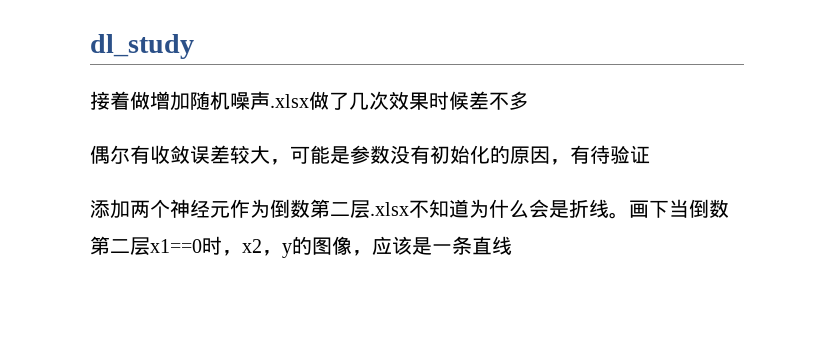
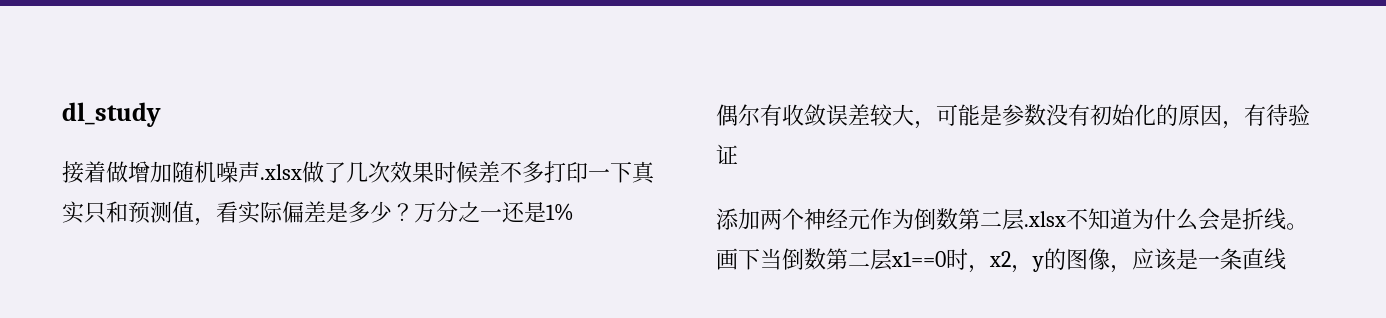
(529, 100) none -> [544,161,655,184] [62,201,574,226] 打印一下真实只和预测值，看实际偏差是多少？万分之一还是1%

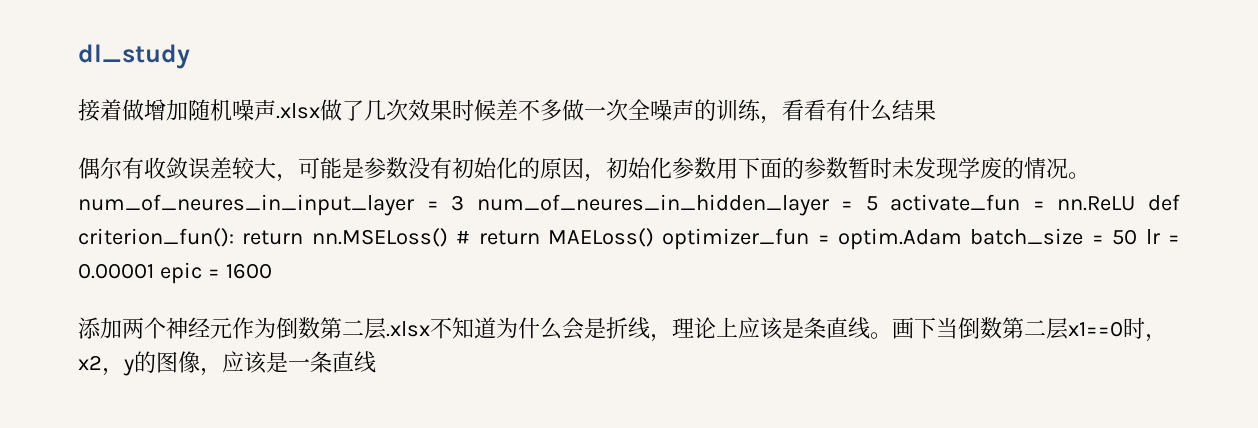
[544,161,655,184] [62,201,574,226] 打印一下真实只和预测值，看实际偏差是多少？万分之一还是1% -> [562,99,936,124] 做一次全噪声的训练，看看有什么结果
[1244,104,1310,126] [716,144,738,165] 有待验证 -> [606,157,1090,179] [78,194,1180,216] [78,228,1181,250] [78,262,272,284] 初始化参数用下面的参数暂时未发现学废的情况。num_of_neures_in_input_layer = 3 num_of_neures_in_hidden_layer = 5 activate_fun = nn.ReLU def criterion_fun(): return nn.MSELoss() # return MAELoss() optimizer_fun = optim.Adam batch_size = 50 lr = 0.00001 epic = 1600
(1286, 219) none -> [650,317,870,342] ，理论上应该是条直线

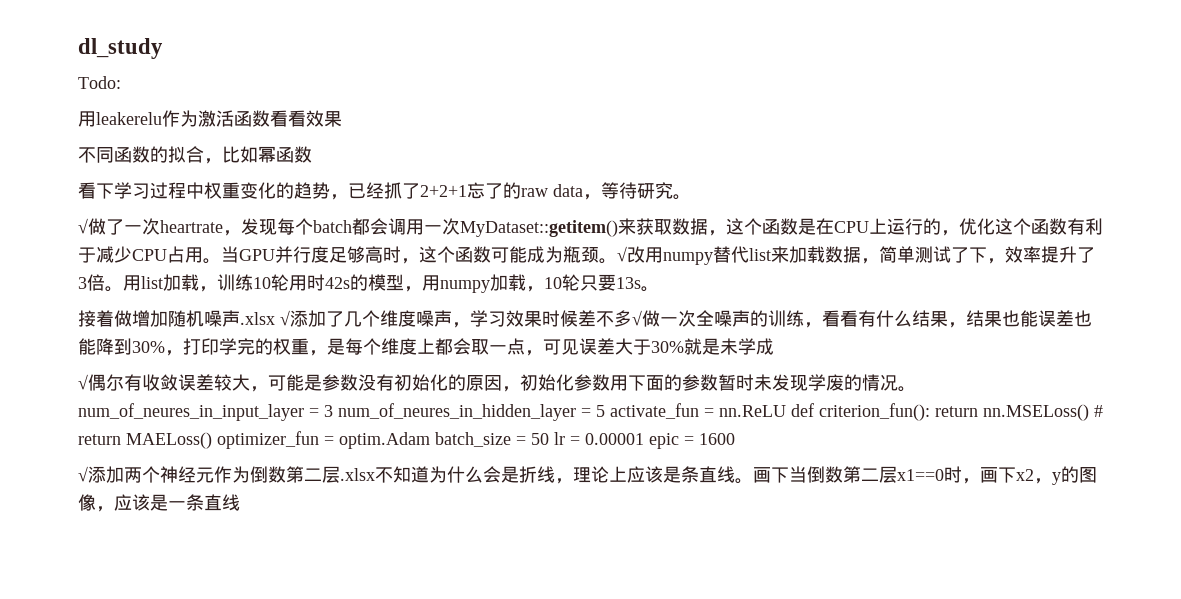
(190, 56) none -> [78,76,121,89] [78,110,342,127] [78,146,312,164] [78,182,691,200] [78,218,1103,237] [78,246,1095,265] [78,274,659,293] // Todo: // 用leakerelu作为激活函数看看效果 // 不同函数的拟合，比如幂函数 // 看下学习过程中权重变化的趋势，已经抓了2+2+1忘了的raw data，等待研究。 // √做了一次heartrate，发现每个batch都会调用一次MyDataset::getitem()来获取数据，这个函数是在CPU上运行的，优化这个函数有利于减少CPU占用。当GPU并行度足够高时，这个函数可能成为瓶颈。√改用numpy替代list来加载数据，简单测试了下，效率提升了3倍。用list加载，训练10轮用时42s的模型，用numpy加载，10轮只要13s。
[320,99,408,121] 做了几次 -> [280,310,506,328] √添加了几个维度噪声，学习
(562, 110) none -> [632,310,642,326] √
(936, 110) // -> [948,310,1092,328] [78,338,774,356] [78,374,88,390] ，结果也能误差也能降到30%，打印学完的权重，是每个维度上都会取一点，可见误差大于30%就是未学成 // √
(272, 271) none -> [78,466,88,482] √
(1167, 338) none -> [980,467,1016,483] 画下

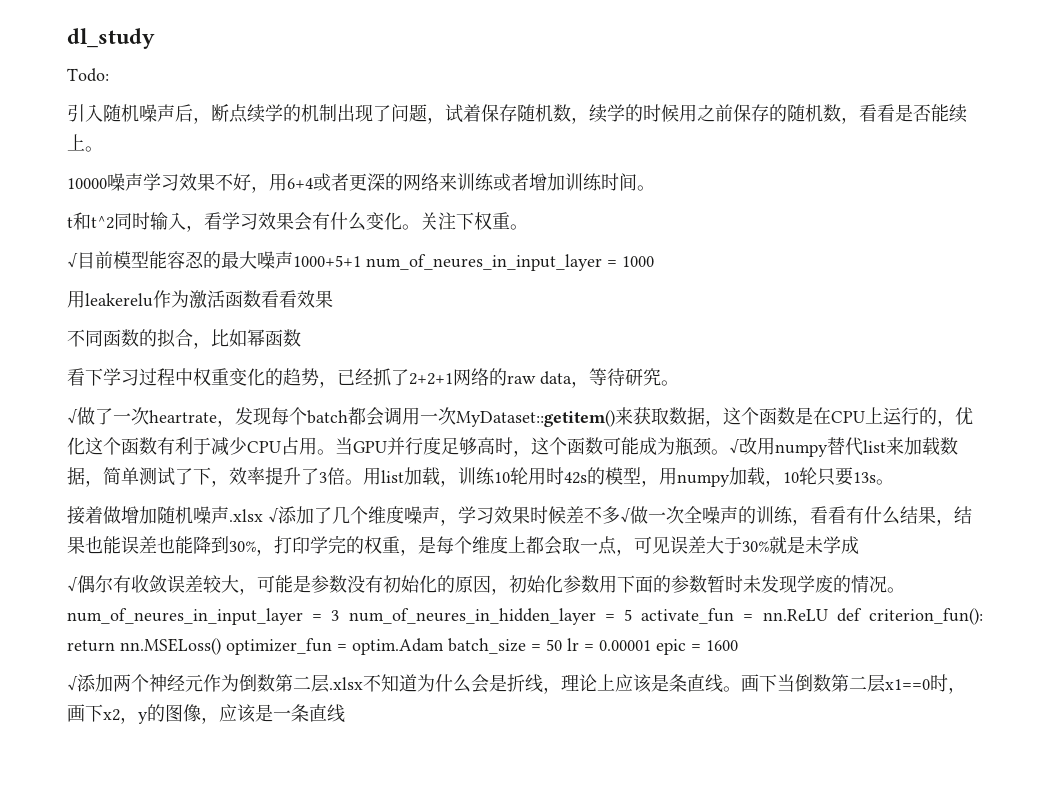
(121, 82) none -> [67,104,967,124] [67,134,103,152] [67,173,655,193] [67,212,528,232] [67,251,654,271] // 引入随机噪声后，断点续学的机制出现了问题，试着保存随机数，续学的时候用之前保存的随机数，看看是否能续上。 // 10000噪声学习效果不好，用6+4或者更深的网络来训练或者增加训练时间。 // t和t^2同时输入，看学习效果会有什么变化。关注下权重。 // √目前模型能容忍的最大噪声1000+5+1 num_of_neures_in_input_layer = 1000
[467,182,503,199] 忘了 -> [453,368,489,386] 网络
[1094,405,1103,417] [78,432,212,449] # return MAELoss() -> (221, 646) none

